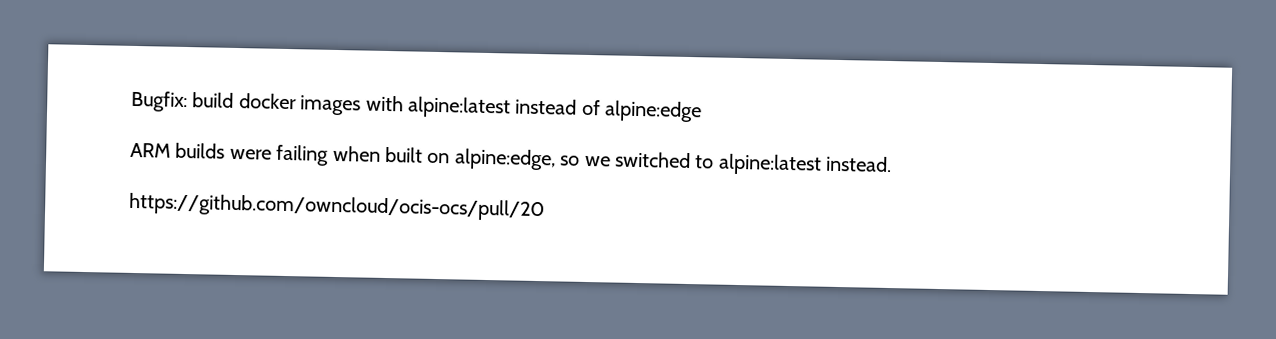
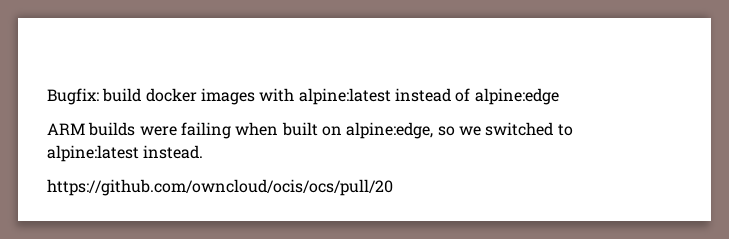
[129,192,545,222] https://github.com/owncloud/ocis-ocs/pull/20 -> [47,179,393,196] https://github.com/owncloud/ocis/ocs/pull/20

